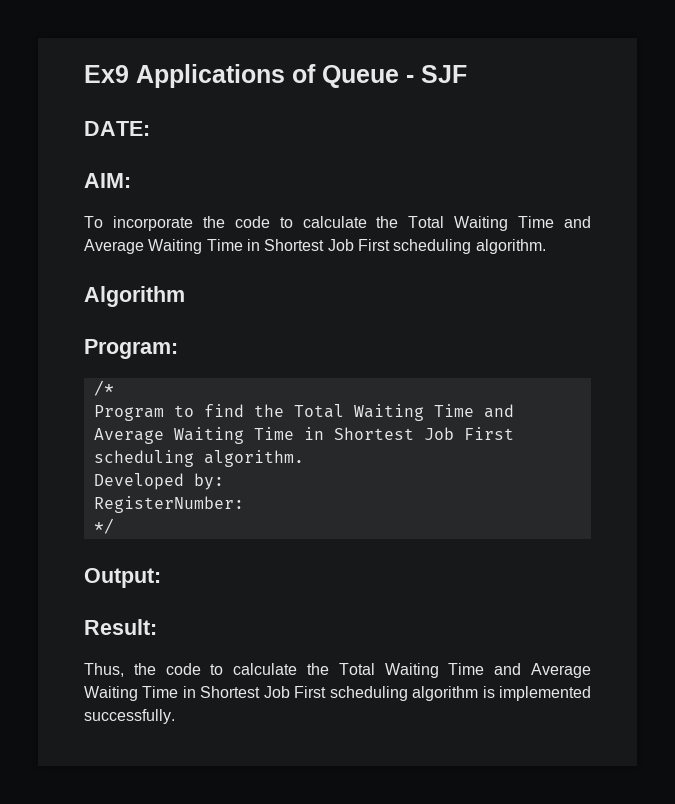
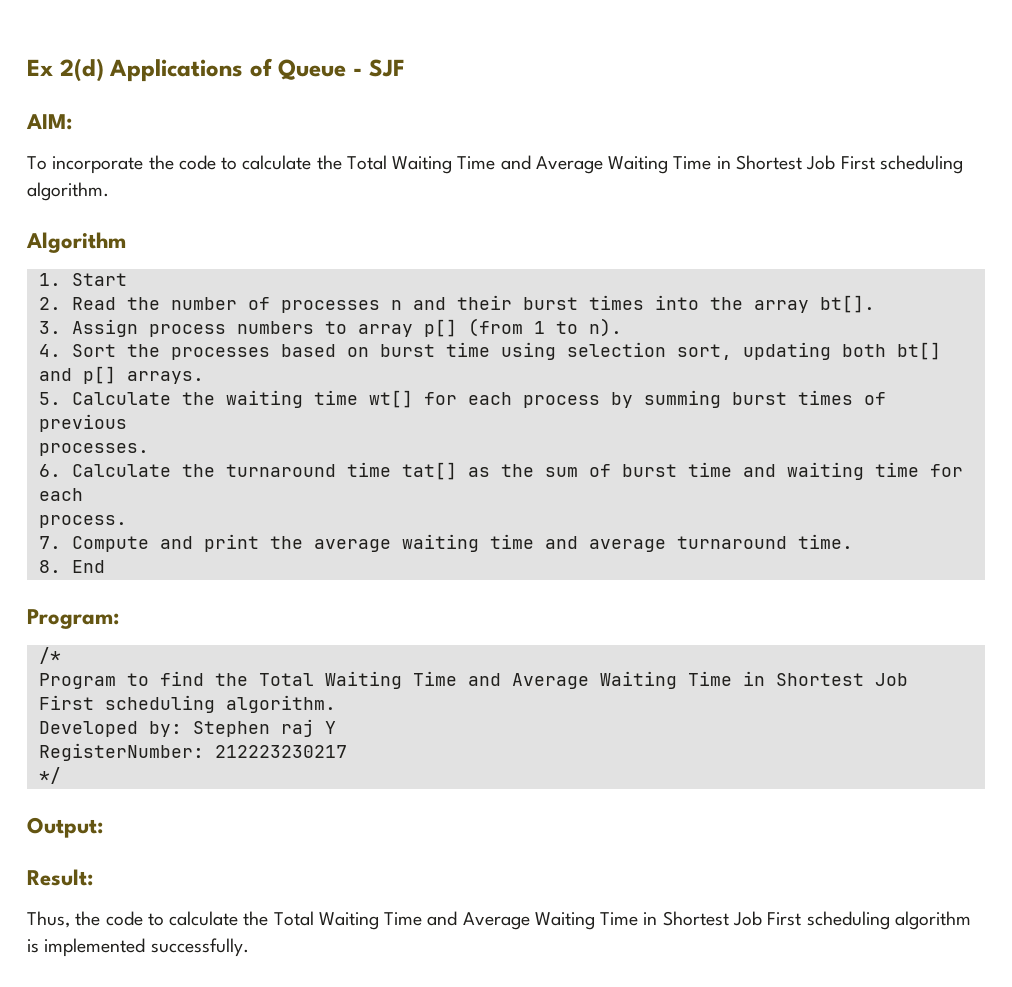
[84,65,129,83] Ex9 -> [27,58,104,82] Ex 2(d)
[84,121,150,136] // DATE: -> (405, 68) none
(185, 296) none -> [38,273,127,286] [38,295,875,313] [38,318,622,337] [38,342,941,360] [38,366,204,384] [38,390,886,408] [38,414,127,432] [38,443,149,456] [38,462,963,480] [38,488,83,501] [38,515,127,528] [38,534,853,552] [38,560,105,573] // 1. Start // 2. Read the number of processes n and their burst times into the array bt[]. // 3. Assign process numbers to array p[] (from 1 to n). // 4. Sort the processes based on burst time using selection sort, updating both bt[] and p[] arrays. // 5. Calculate the waiting time wt[] for each process by summing burst times of previous // processes. // 6. Calculate the turnaround time tat[] as the sum of burst time and waiting time for each // process. // 7. Compute and print the average waiting time and average turnaround time. // 8. End
(224, 481) none -> [192,719,336,737] Stephen raj Y
(244, 504) none -> [214,745,347,758] 212223230217

